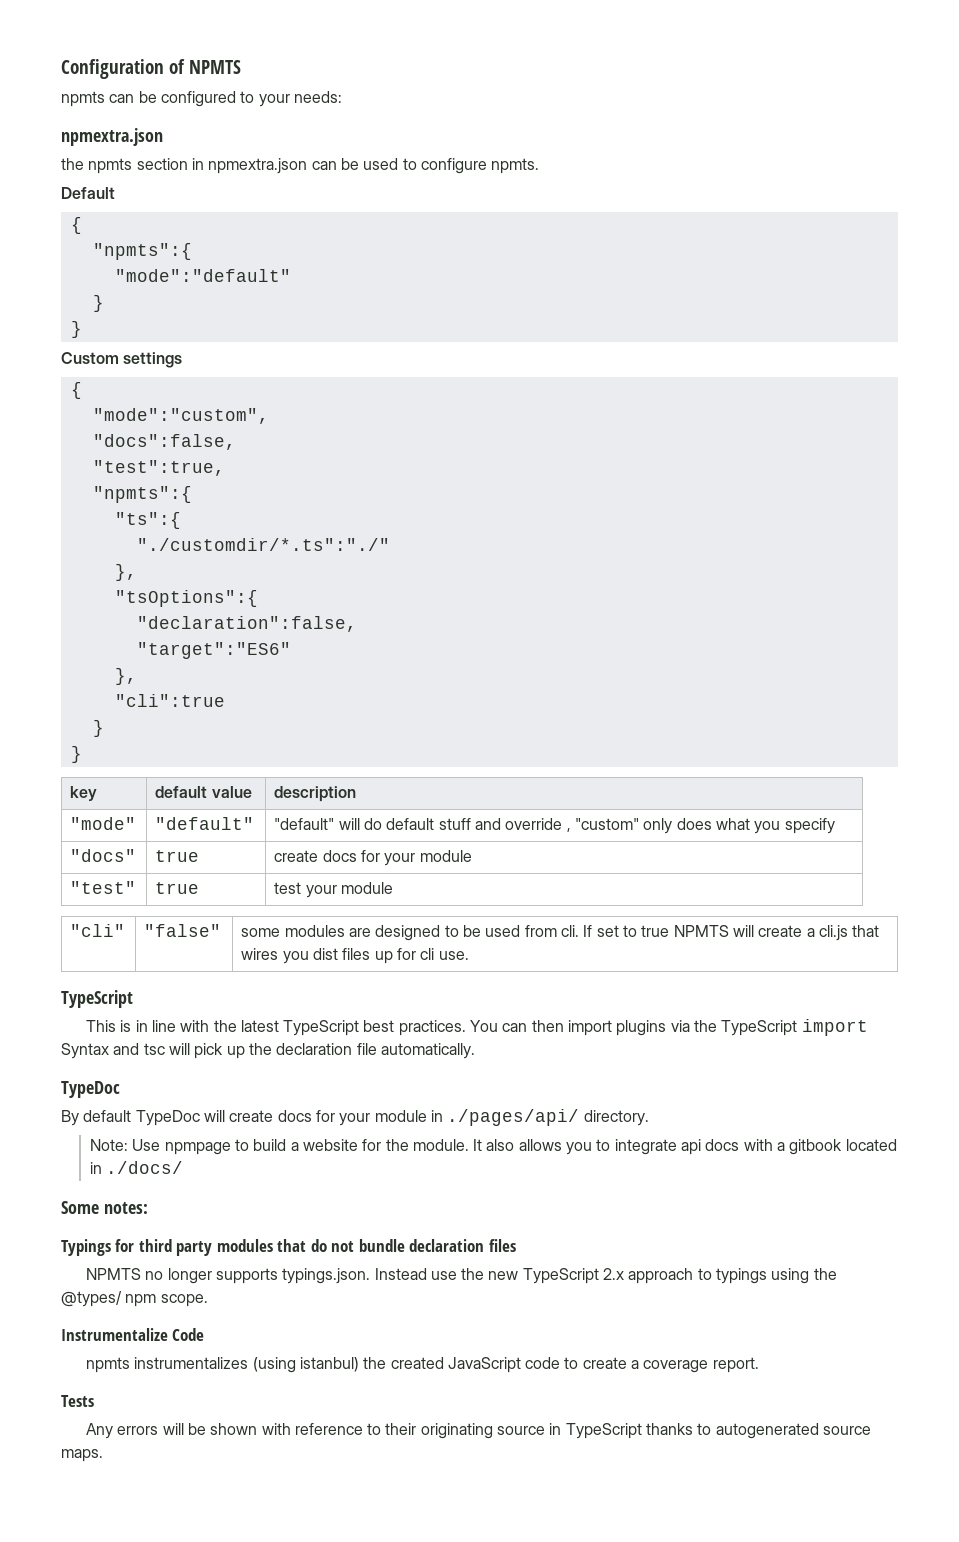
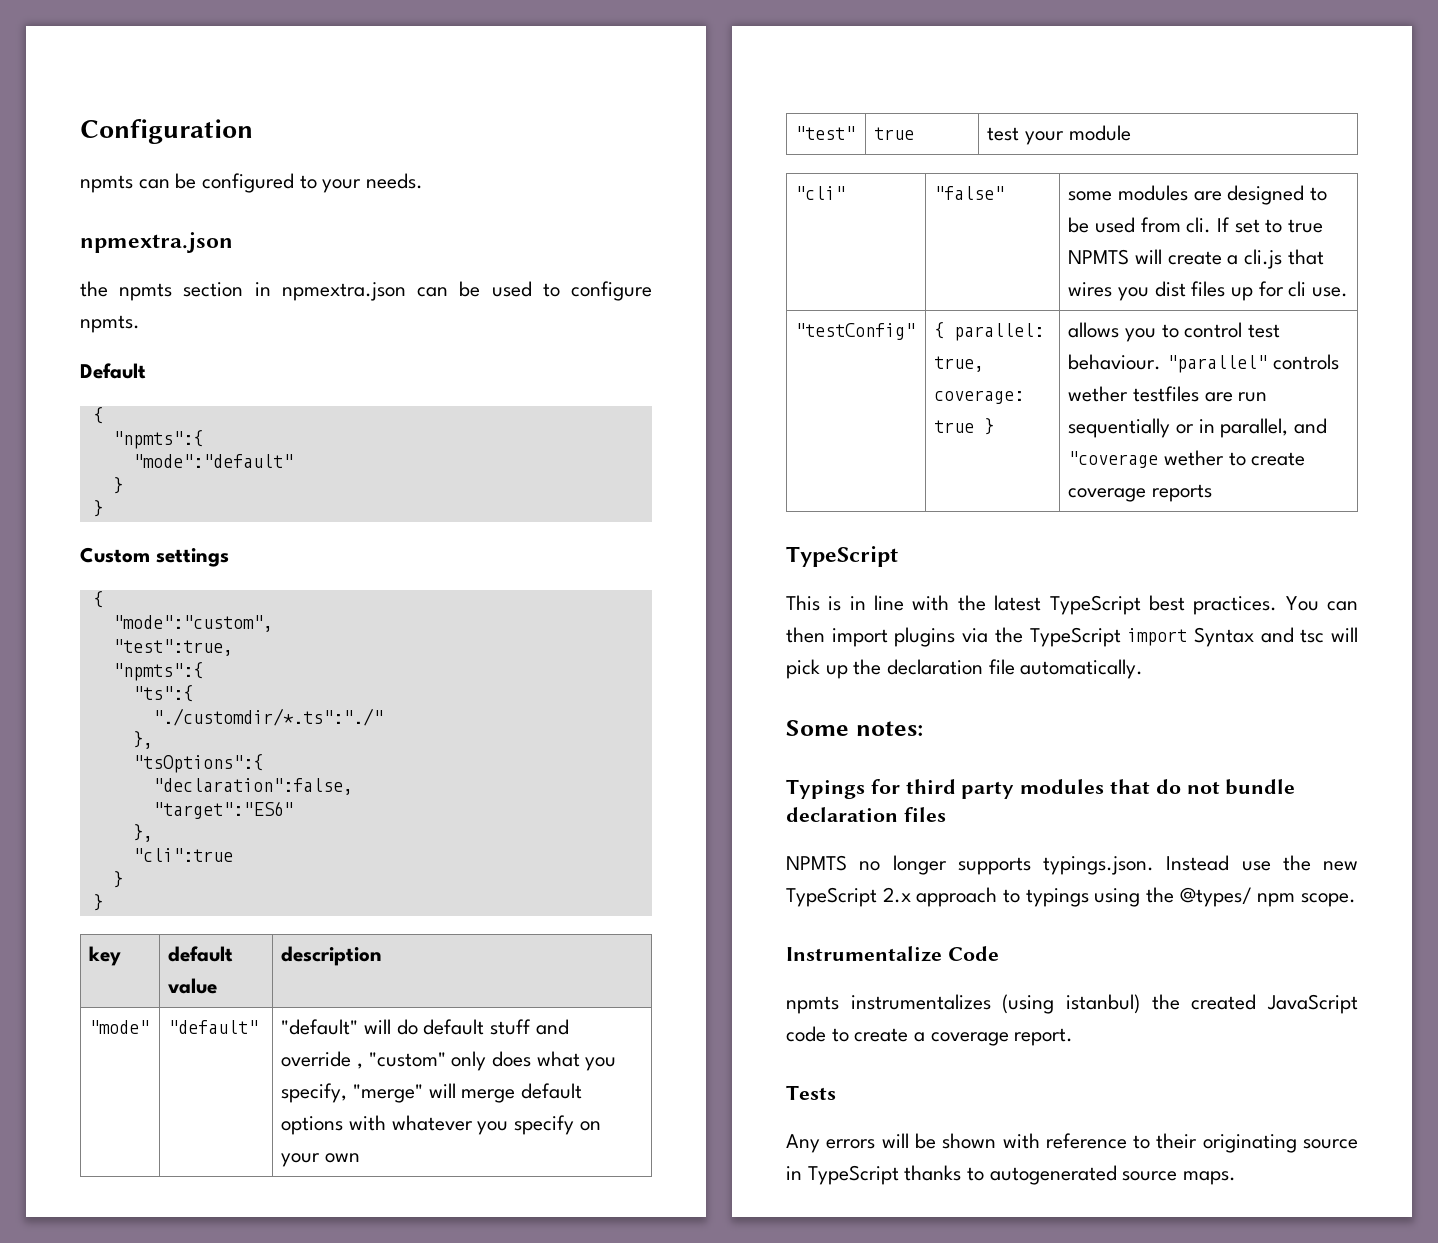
[169,59,242,74] of NPMTS -> (253, 131) none
[293,91,342,103] needs: -> [366,173,424,189] needs.
[92,434,236,450] // "docs":false, -> (273, 623) none
[784,818,835,834] [70,849,137,862] [155,850,200,862] [274,850,472,866] specify // "docs" | true | create docs for your module -> [281,1083,582,1103] [281,1115,601,1135] [281,1153,360,1167] specify, "merge" will merge default options with whatever you specify on your own
(469, 955) none -> [795,323,916,340] [934,322,1045,341] [934,356,985,372] [934,390,1025,404] [934,418,995,435] [1068,322,1280,342] [1068,354,1339,373] [1068,386,1268,402] [1068,418,1327,438] [1068,450,1306,468] [1068,484,1212,502] // "testConfig" | { parallel: true, coverage: true } | allows you to control test behaviour. "parallel" controls wether testfiles are run sequentially or in parallel, and "coverage wether to create coverage reports
[61,1081,120,1098] [61,1109,649,1126] [89,1139,897,1155] [89,1161,184,1174] // TypeDoc // By default TypeDoc will create docs for your module in ./pages/api/ directory. // Note: Use npmpage to build a website for the module. It also allows you to integrate api docs with a gitbook located in ./docs/ -> (1144, 669) none

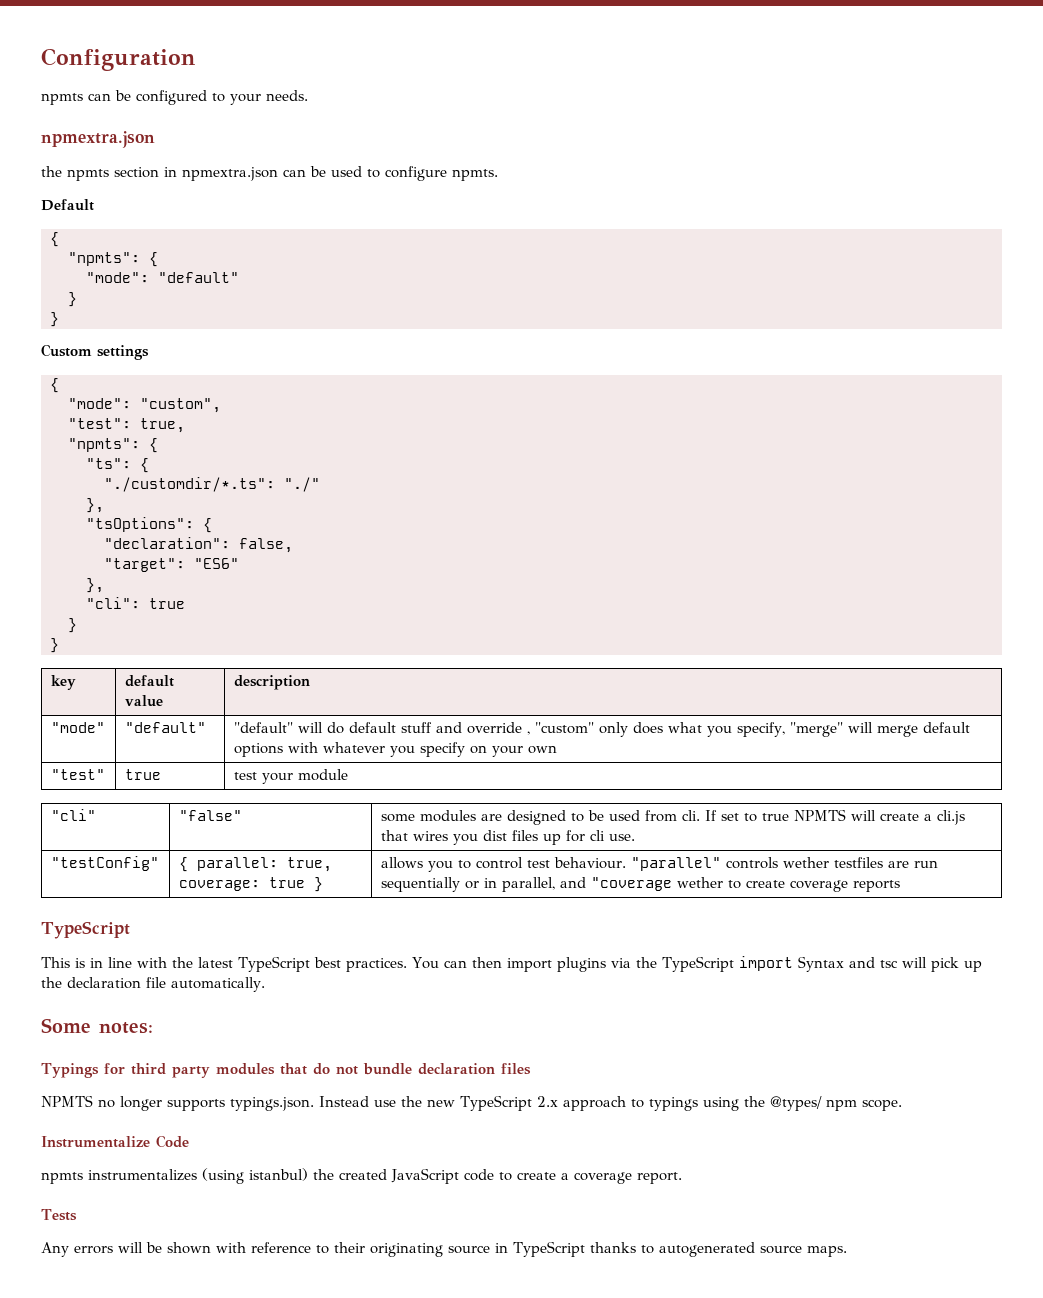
[112,430,203,449] [132,454,293,468] "npmts":{ // "mode":"default" -> [68,252,158,267] [86,272,239,283] "npmts": { // "mode": "default"
[112,615,273,632] [112,639,233,656] [112,662,203,681] [132,685,193,702] [152,708,383,726] [132,731,153,749] [132,754,263,773] [152,778,353,795] [152,801,293,819] [132,824,153,842] [132,848,233,862] "mode":"custom", // "test":true, // "npmts":{ // "ts":{ // "./customdir/*.ts":"./" // }, // "tsOptions":{ // "declaration":false, // "target":"ES6" // }, // "cli":true -> [68,398,221,413] [68,418,185,433] [68,438,158,453] [86,458,149,473] [104,477,320,492] [86,498,104,513] [86,517,212,533] [104,537,293,553] [104,558,239,572] [86,578,104,593] [86,597,185,609] "mode": "custom", // "test": true, // "npmts": { // "ts": { // "./customdir/*.ts": "./" // }, // "tsOptions": { // "declaration": false, // "target": "ES6" // }, // "cli": true

